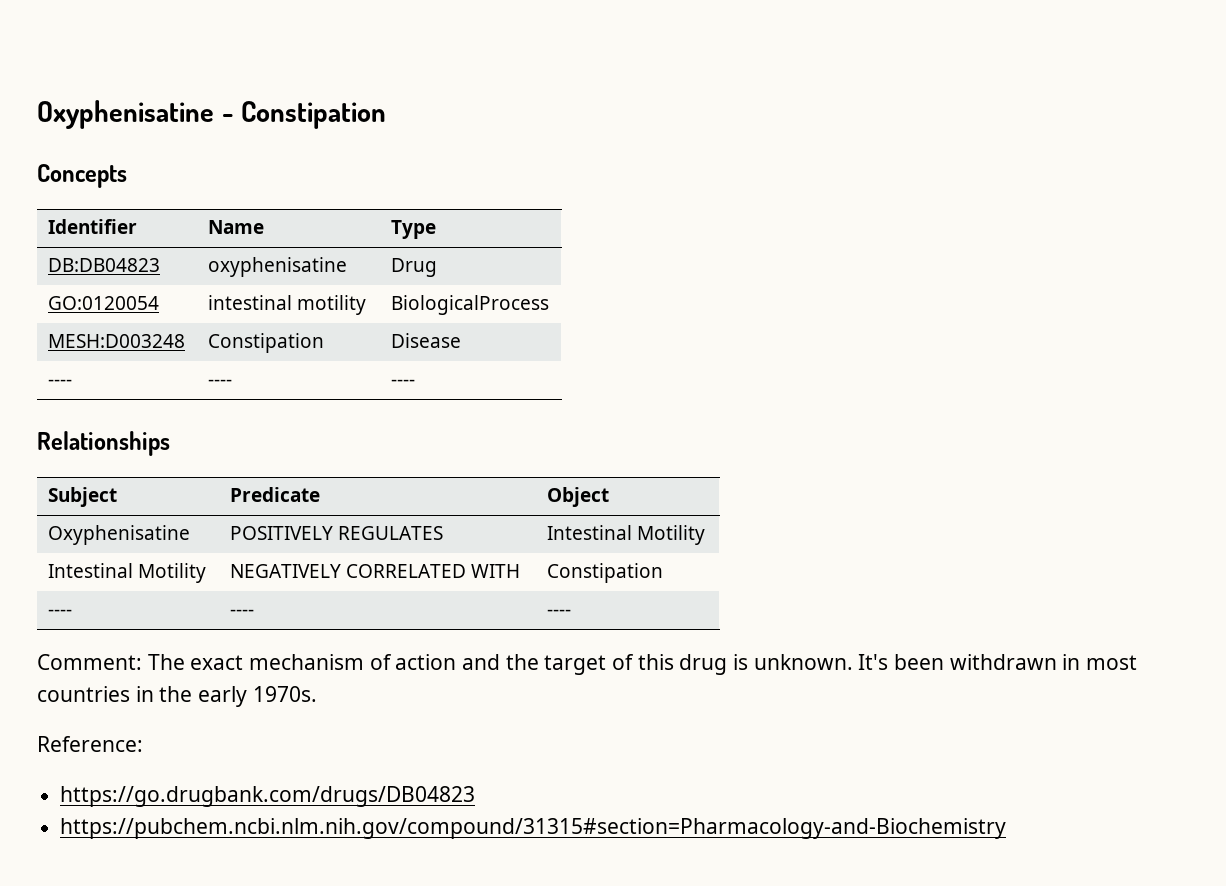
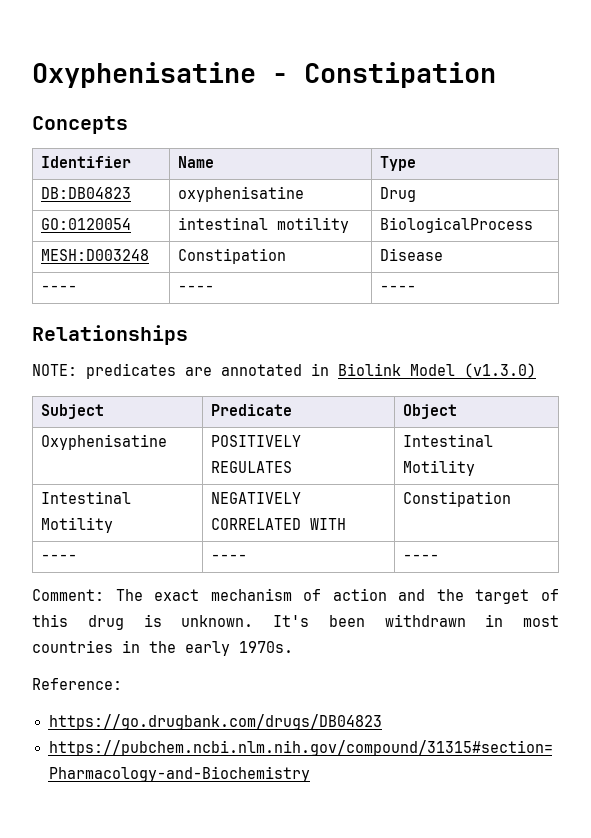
(170, 443) none -> [32,363,536,379] // NOTE: predicates are annotated in Biolink Model (v1.3.0)

